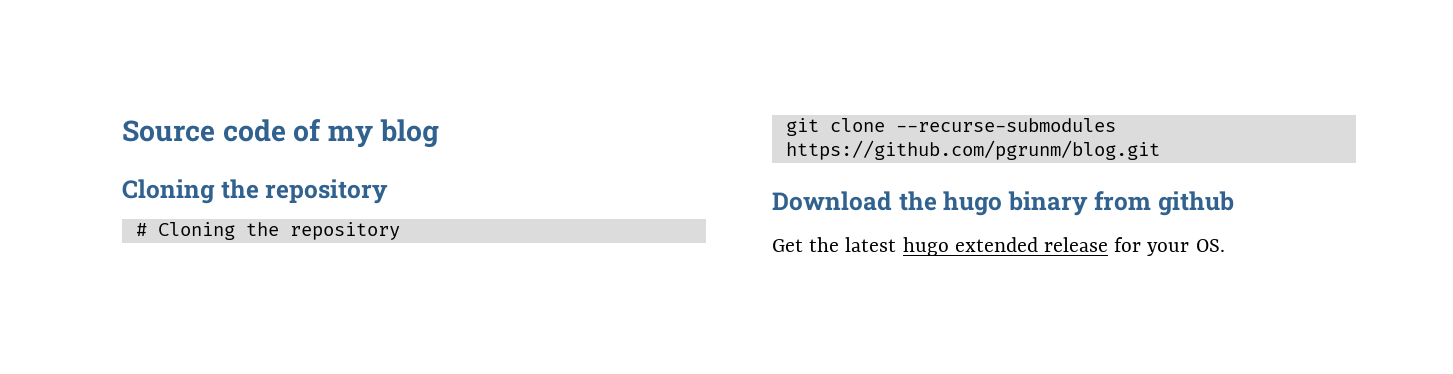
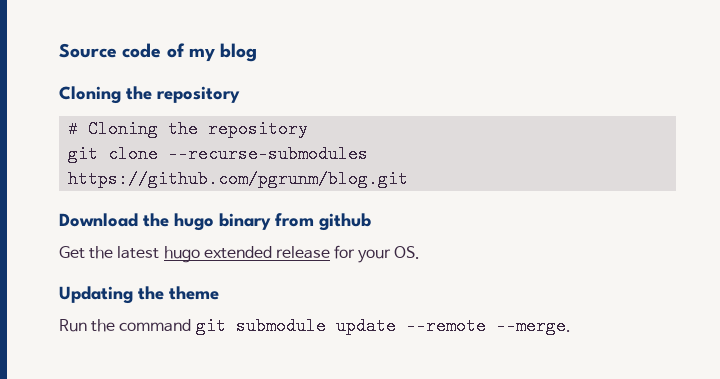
(1225, 245) none -> [59,286,219,304] [59,317,571,335] // Updating the theme // Run the command git submodule update --remote --merge.

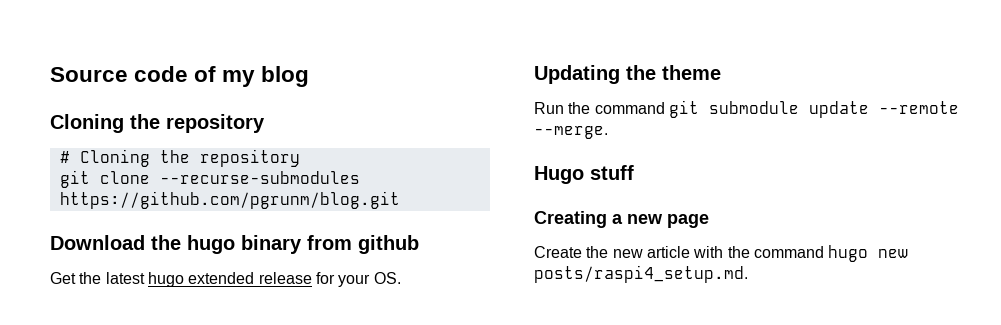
(571, 326) none -> [534,165,634,184] [534,211,709,228] [534,245,909,262] [534,265,748,283] // Hugo stuff // Creating a new page // Create the new article with the command hugo new posts/raspi4_setup.md.

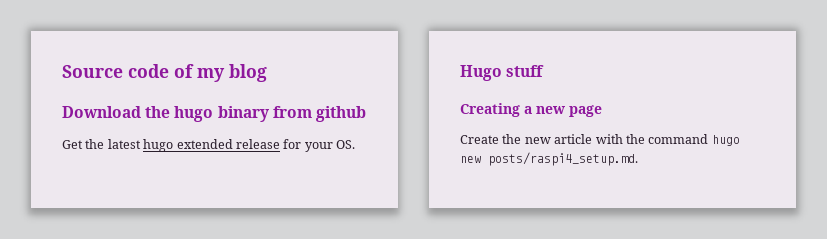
[50,114,265,133] [59,149,300,167] [59,170,360,188] [59,191,400,209] // Cloning the repository // # Cloning the repository // git clone --recurse-submodules https://github.com/pgrunm/blog.git -> (267, 73) none
[534,65,721,84] [534,100,959,118] [534,126,608,139] // Updating the theme // Run the command git submodule update --remote --merge. -> (355, 144) none

